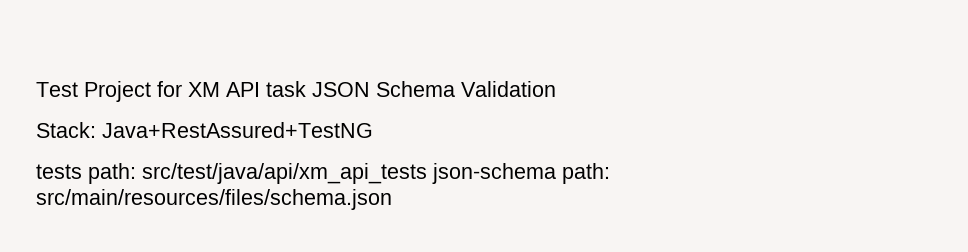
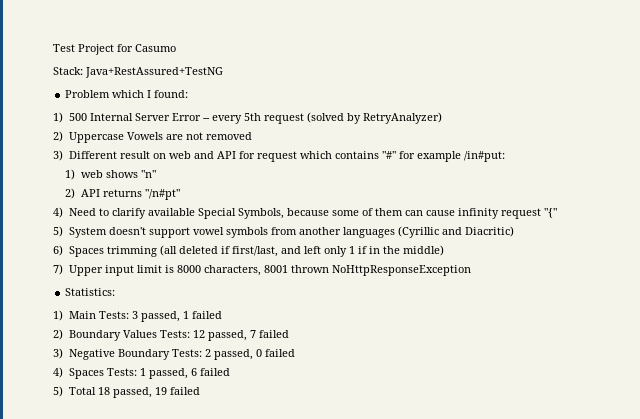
[188,81,556,97] [36,122,373,138] [36,163,610,184] [36,189,392,210] XM API task JSON Schema Validation // Stack: Java+RestAssured+TestNG // tests path: src/test/java/api/xm_api_tests json-schema path: src/main/resources/files/schema.json -> [135,44,176,52] [53,67,223,78] [65,90,189,98] [53,112,442,124] [53,131,252,143] [53,150,505,162] [65,169,156,180] [65,188,180,200] [53,207,557,219] [53,226,514,238] [53,245,444,257] [53,264,471,276] [65,288,116,296] [53,310,222,322] [53,329,289,341] [53,348,295,360] [53,367,230,379] [53,386,200,398] Casumo // Stack: Java+RestAssured+TestNG // Problem which I found: // 1) 500 Internal Server Error -- every 5th request (solved by RetryAnalyzer) // 2) Uppercase Vowels are not removed // 3) Different result on web and API for request which contains "#" for example /in#put: // 1) web shows "n" // 2) API returns "/n#pt" // 4) Need to clarify available Special Symbols, because some of them can cause infinity request "{" // 5) System doesn't support vowel symbols from another languages (Cyrillic and Diacritic) // 6) Spaces trimming (all deleted if first/last, and left only 1 if in the middle) // 7) Upper input limit is 8000 characters, 8001 thrown NoHttpResponseException // Statistics: // 1) Main Tests: 3 passed, 1 failed // 2) Boundary Values Tests: 12 passed, 7 failed // 3) Negative Boundary Tests: 2 passed, 0 failed // 4) Spaces Tests: 1 passed, 6 failed // 5) Total 18 passed, 19 failed

